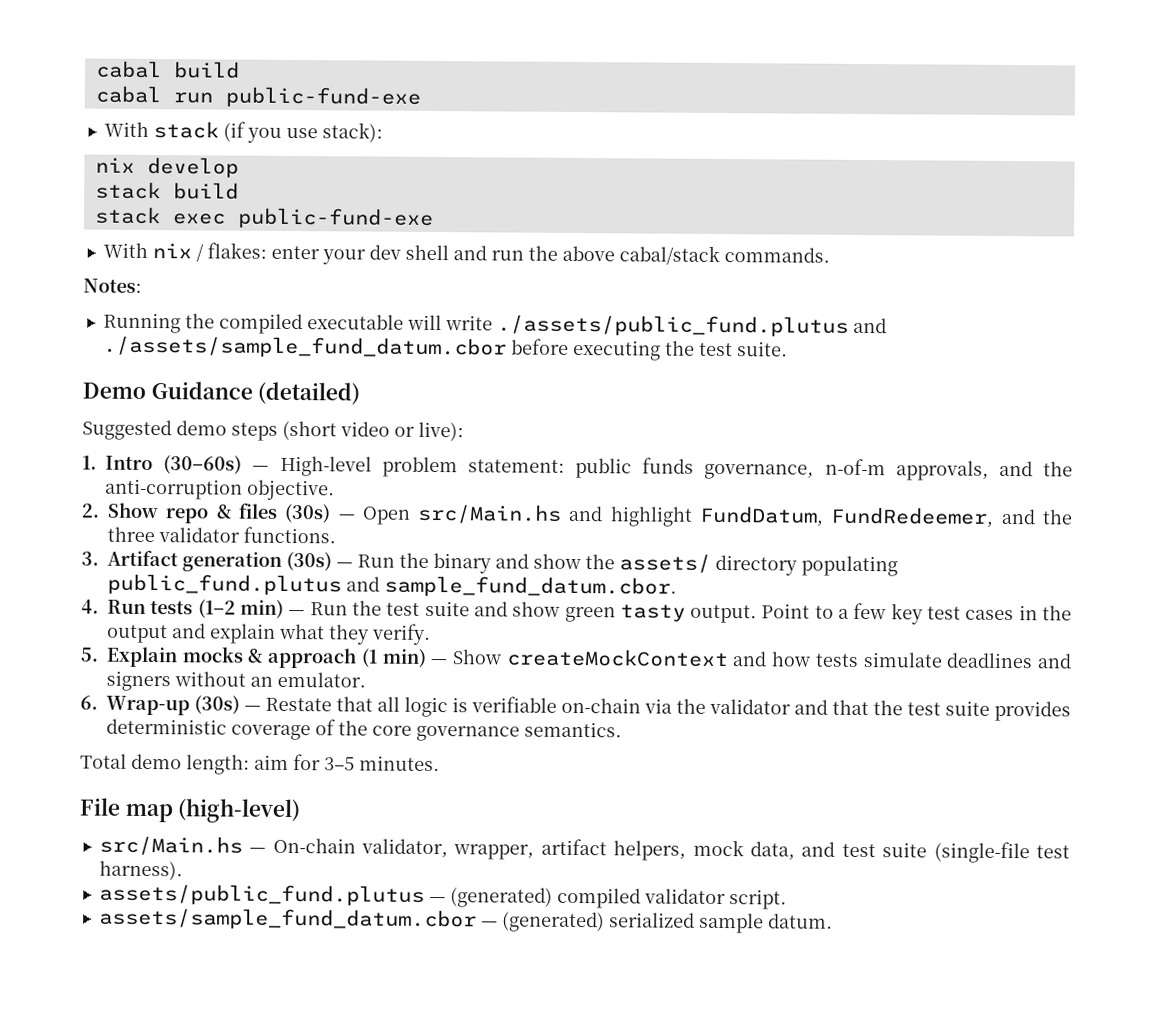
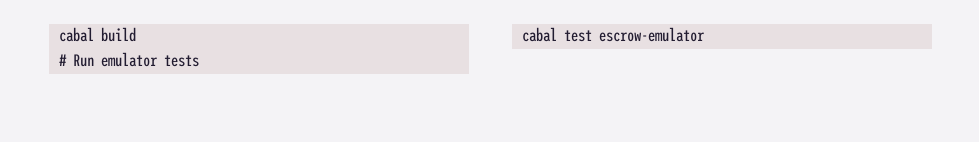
[94,85,421,108] [103,121,383,143] [94,156,239,178] [94,181,239,200] [93,206,434,229] [102,242,830,265] [83,278,142,293] [102,312,887,337] [102,335,788,361] [82,381,361,405] [82,419,464,442] [82,455,1073,481] [105,478,335,501] [81,502,1073,528] [107,526,336,544] [81,549,898,577] [107,573,677,598] [81,599,1073,625] [107,623,431,645] [80,646,1072,669] [106,670,366,692] [80,695,1071,722] [106,718,622,742] [80,753,440,775] [79,797,301,824] [98,835,1070,864] [98,860,183,881] [98,883,787,910] [98,907,833,934] cabal run public-fund-exe // With stack (if you use stack): // nix develop // stack build // stack exec public-fund-exe // With nix / flakes: enter your dev shell and run the above cabal/stack commands. // Notes: // Running the compiled executable will write ./assets/public_fund.plutus and ./assets/sample_fund_datum.cbor before executing the test suite. // Demo Guidance (detailed) // Suggested demo steps (short video or live): // 1. Intro (30–60s) — High-level problem statement: public funds governance, n-of-m approvals, and the anti-corruption objective. // 2. Show repo & files (30s) — Open src/Main.hs and highlight FundDatum, FundRedeemer, and the three validator functions. // 3. Artifact generation (30s) — Run the binary and show the assets/ directory populating public_fund.plutus and sample_fund_datum.cbor. // 4. Run tests (1–2 min) — Run the test suite and show green tasty output. Point to a few key test cases in the output and explain what they verify. // 5. Explain mocks & approach (1 min) — Show createMockContext and how tests simulate deadlines and signers without an emulator. // 6. Wrap-up (30s) — Restate that all logic is verifiable on-chain via the validator and that the test suite provides deterministic coverage of the core governance semantics. // Total demo length: aim for 3–5 minutes. // File map (high-level) // src/Main.hs — On-chain validator, wrapper, artifact helpers, mock data, and test suite (single-file test harness). // assets/public_fund.plutus — (generated) compiled validator script. // assets/sample_fund_datum.cbor — (generated) serialized sample datum. -> [58,52,199,67] [521,27,705,42] # Run emulator tests // cabal test escrow-emulator

